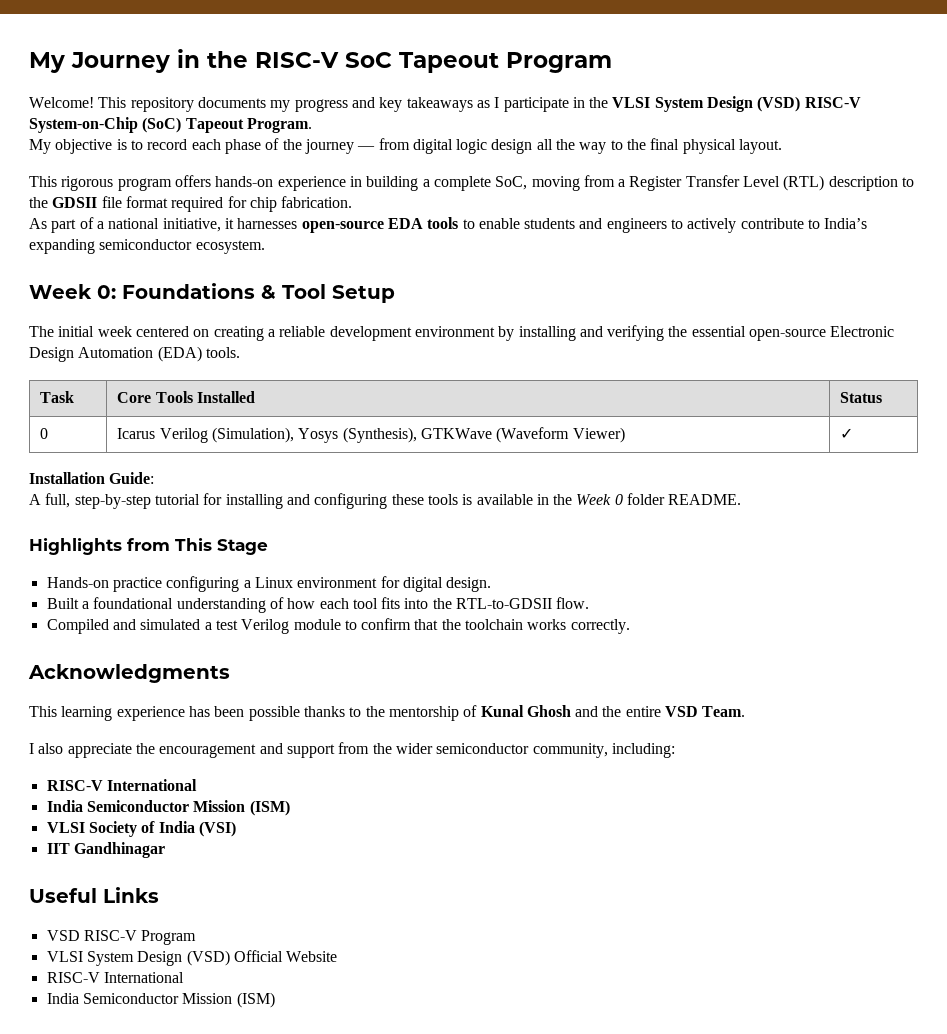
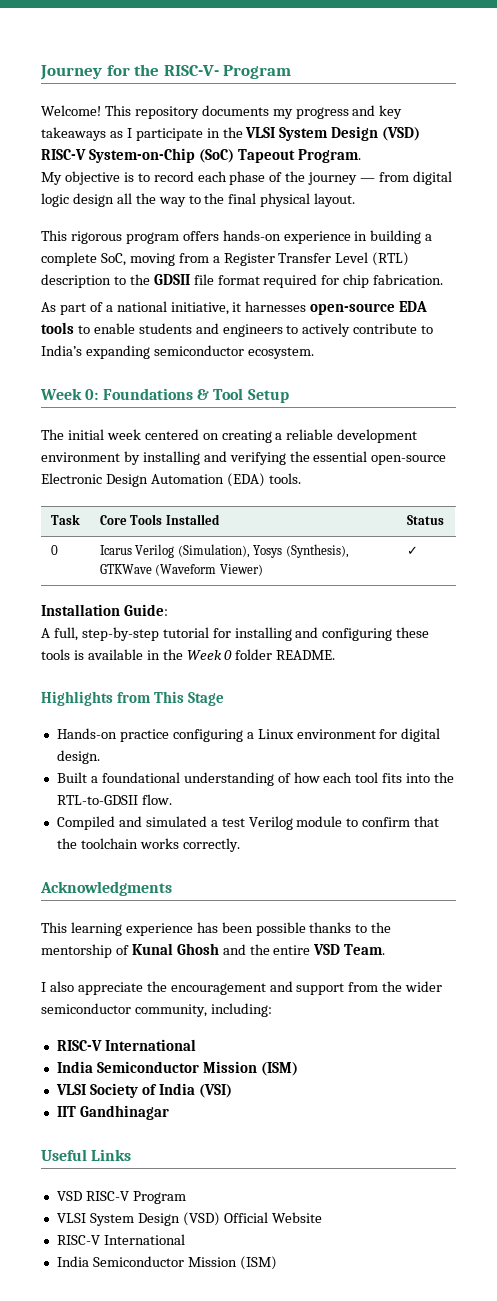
[29,49,499,73] My Journey in the RISC-V SoC Tapeout -> [40,64,219,80] Journey for the RISC-V-

